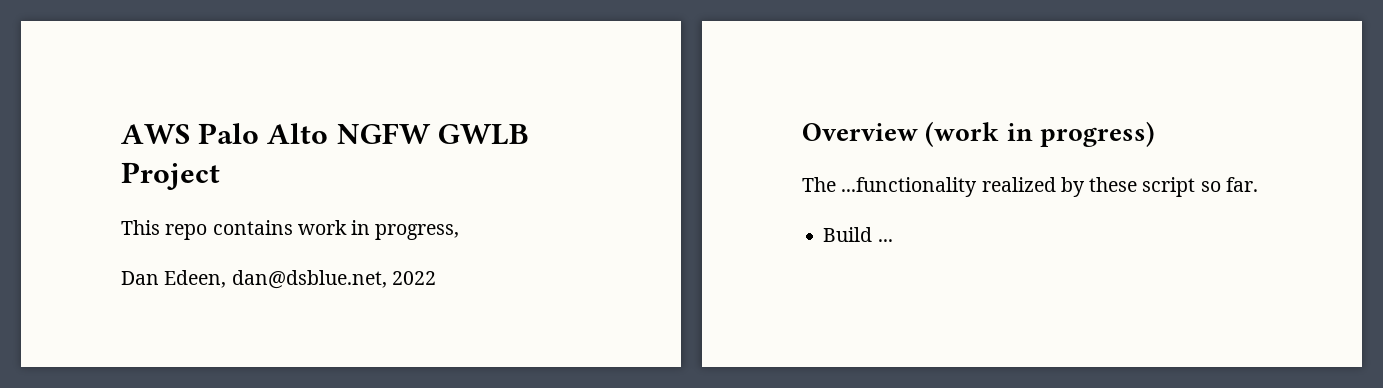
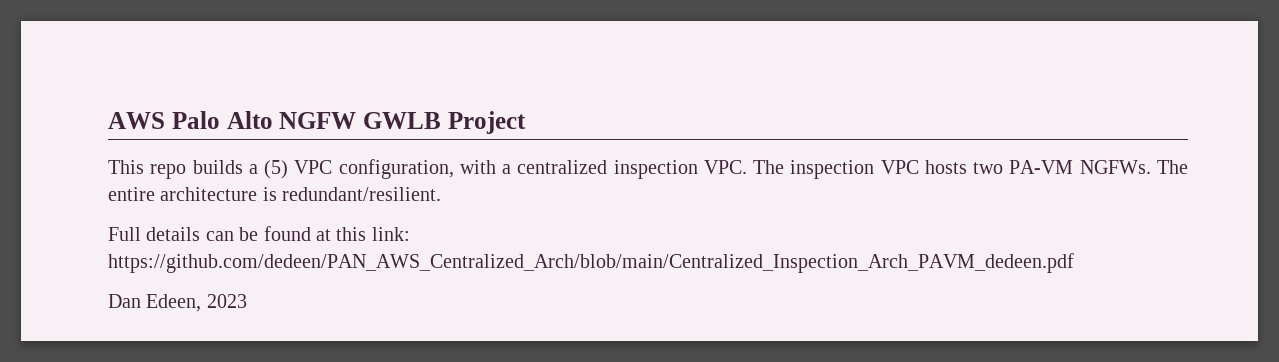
[212,220,460,240] [121,270,436,289] [802,121,1155,147] [802,177,1258,197] [823,227,893,242] contains work in progress, // Dan Edeen, dan@dsblue.net, 2022 // Overview (work in progress) // The ...functionality realized by these script so far. // Build ... -> [192,159,1189,179] [108,187,442,201] [108,226,410,241] [108,253,1074,273] [108,294,247,312] builds a (5) VPC configuration, with a centralized inspection VPC. The inspection VPC hosts two PA-VM NGFWs. The entire architecture is redundant/resilient. // Full details can be found at this link: https://github.com/dedeen/PAN_AWS_Centralized_Arch/blob/main/Centralized_Inspection_Arch_PAVM_dedeen.pdf // Dan Edeen, 2023

